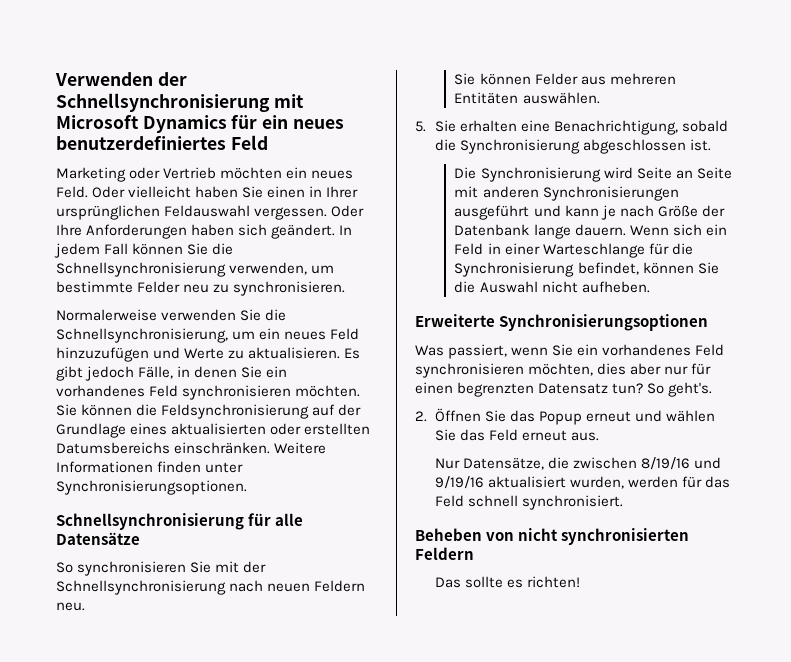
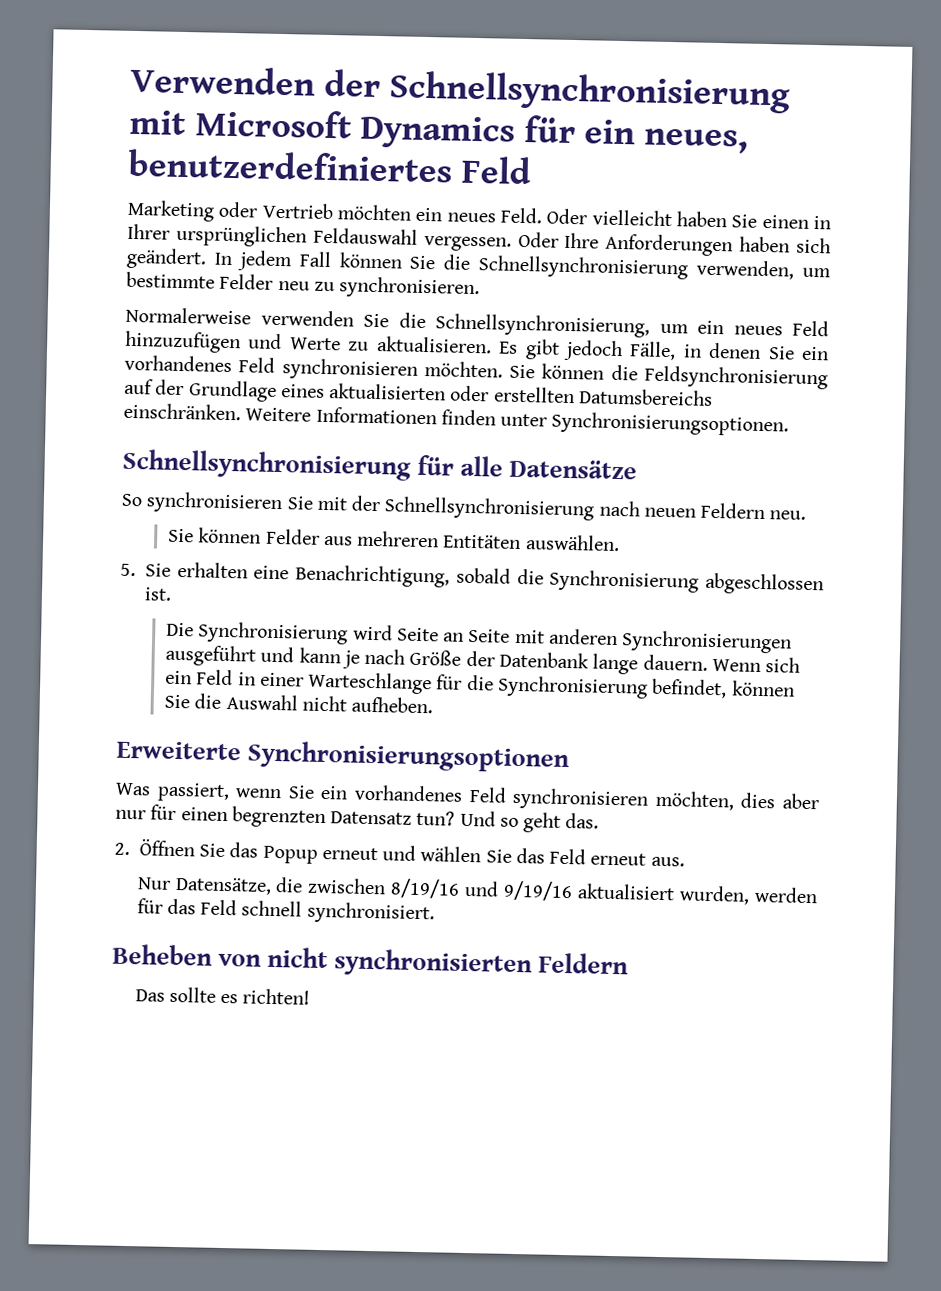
[292,119,344,129] neues -> [643,128,748,154] neues,
[647,382,713,397] So geht's. -> [459,810,600,833] Und so geht das.

